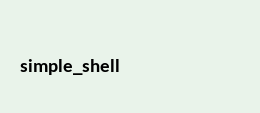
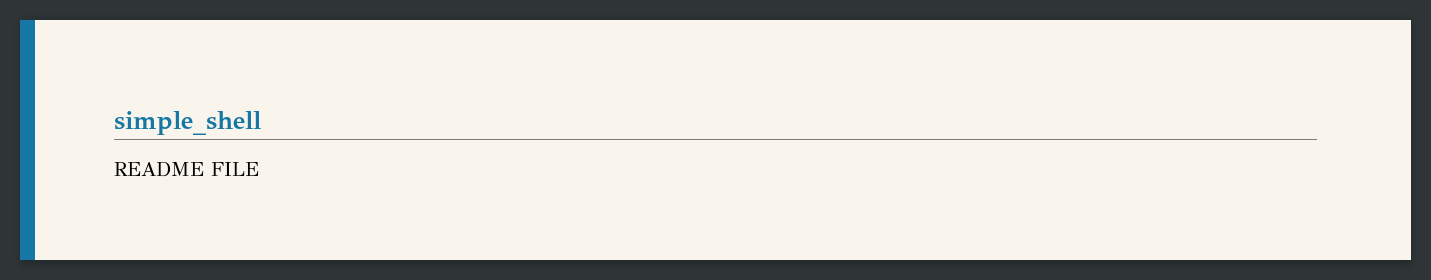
(120, 67) none -> [114,161,259,177] // README FILE

